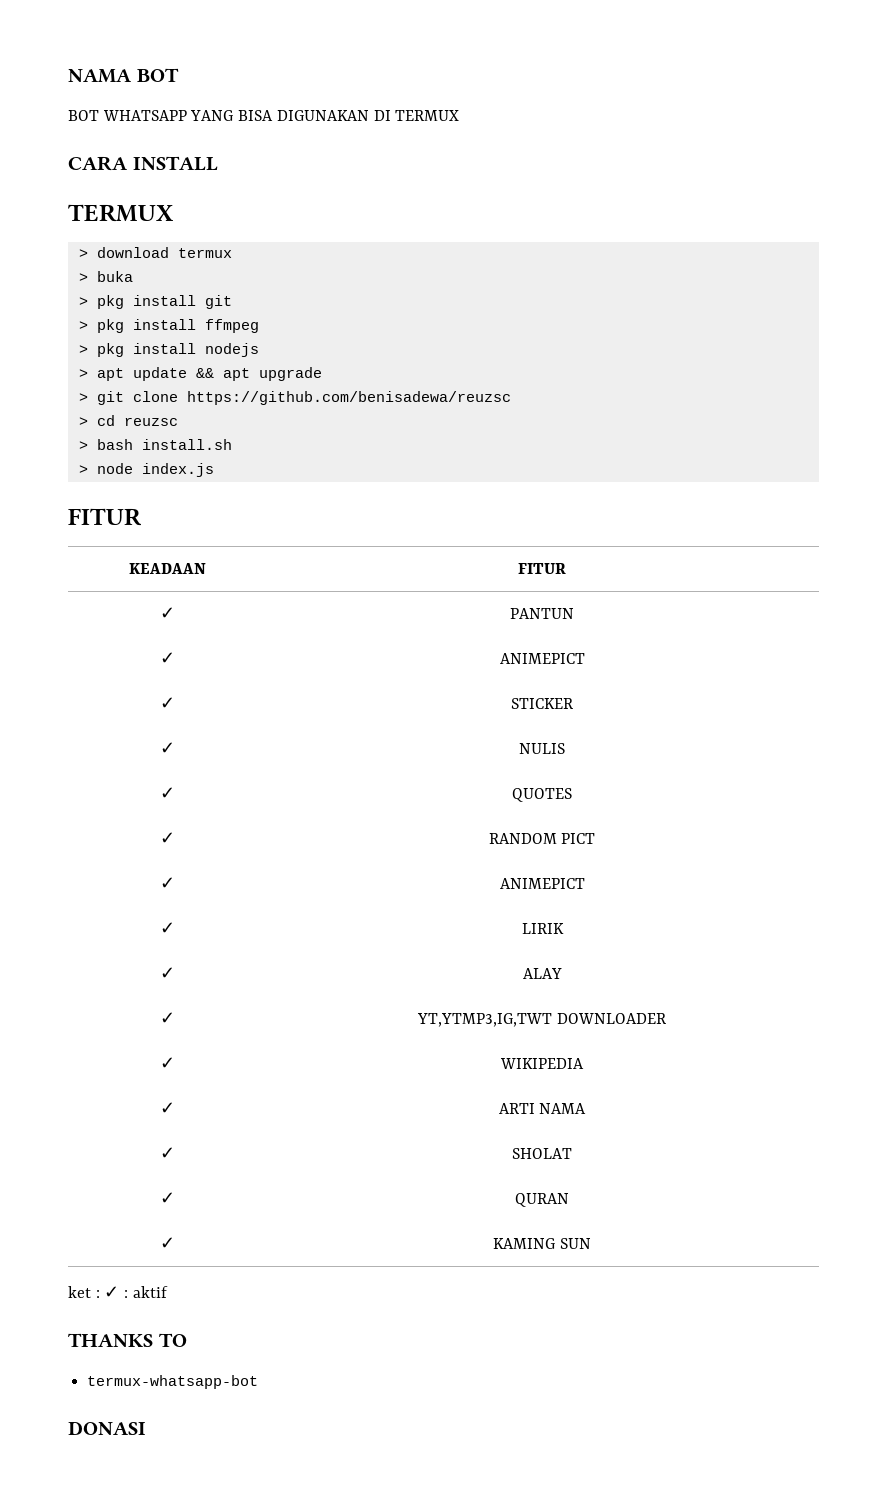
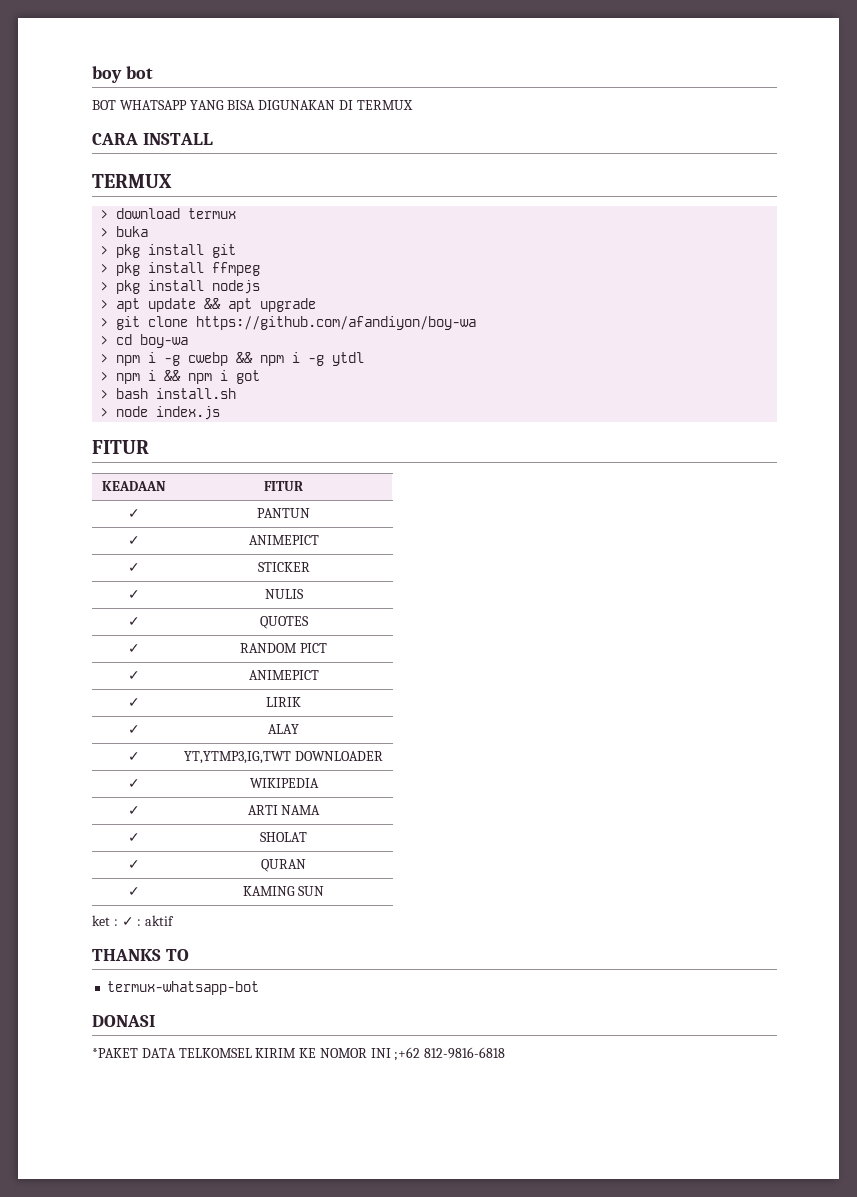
[68,68,179,83] NAMA BOT -> [92,66,153,83] boy bot
[186,391,511,405] https://github.com/benisadewa/reuzsc -> [196,316,477,330] https://github.com/afandiyon/boy-wa
[123,417,178,426] reuzsc -> [140,334,189,348] [100,352,365,366] [100,370,261,384] boy-wa // > npm i -g cwebp && npm i -g ytdl // > npm i && npm i got
(146, 1428) none -> [92,1047,506,1061] // *PAKET DATA TELKOMSEL KIRIM KE NOMOR INI ;+62 812-9816-6818

